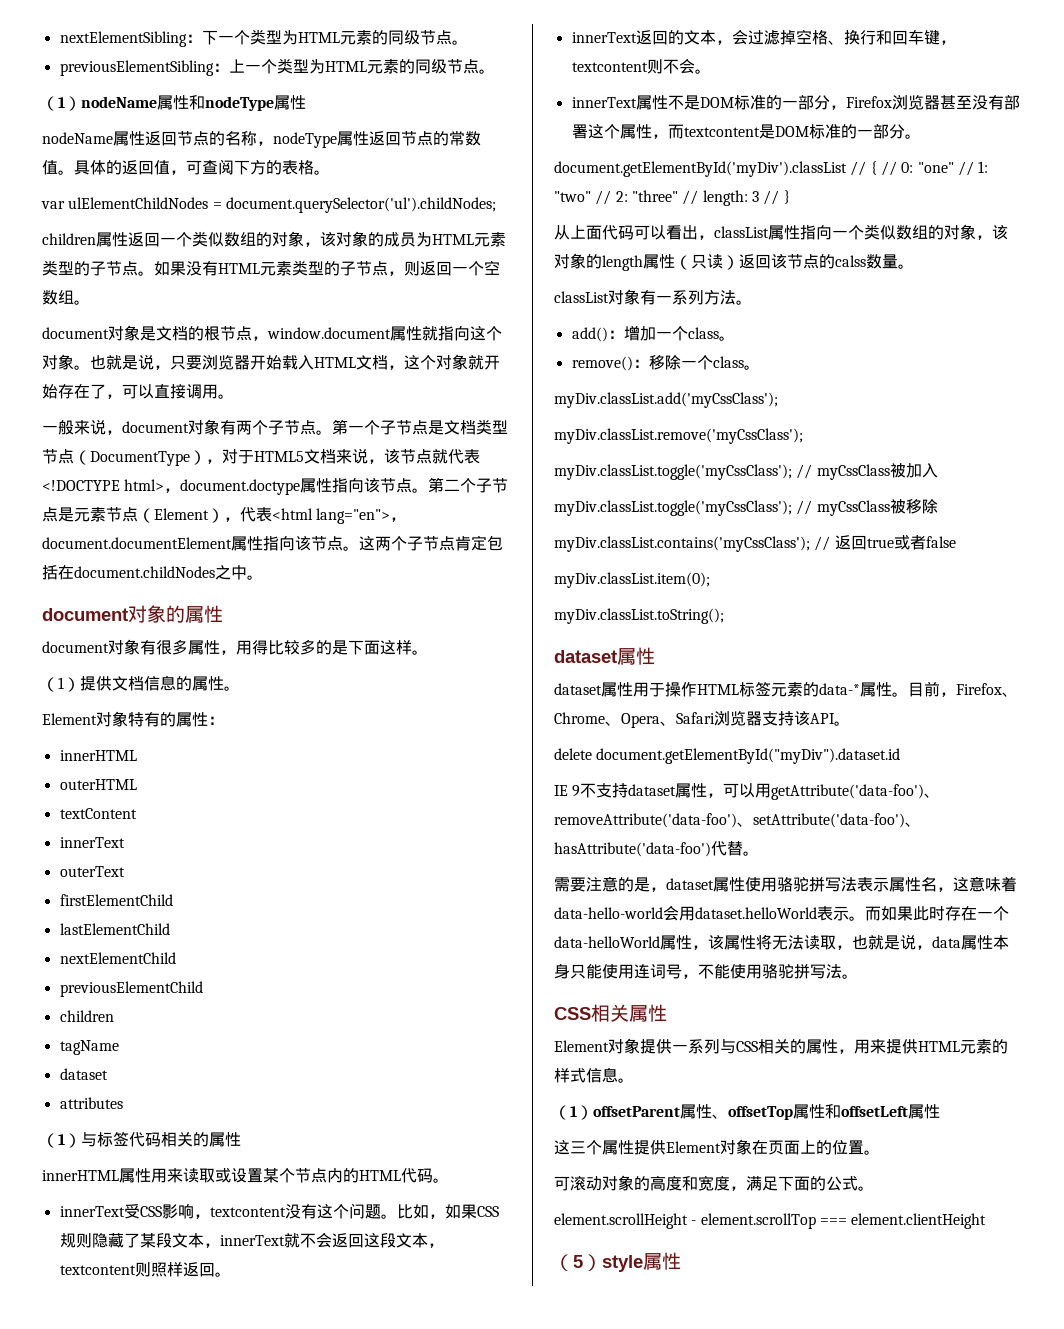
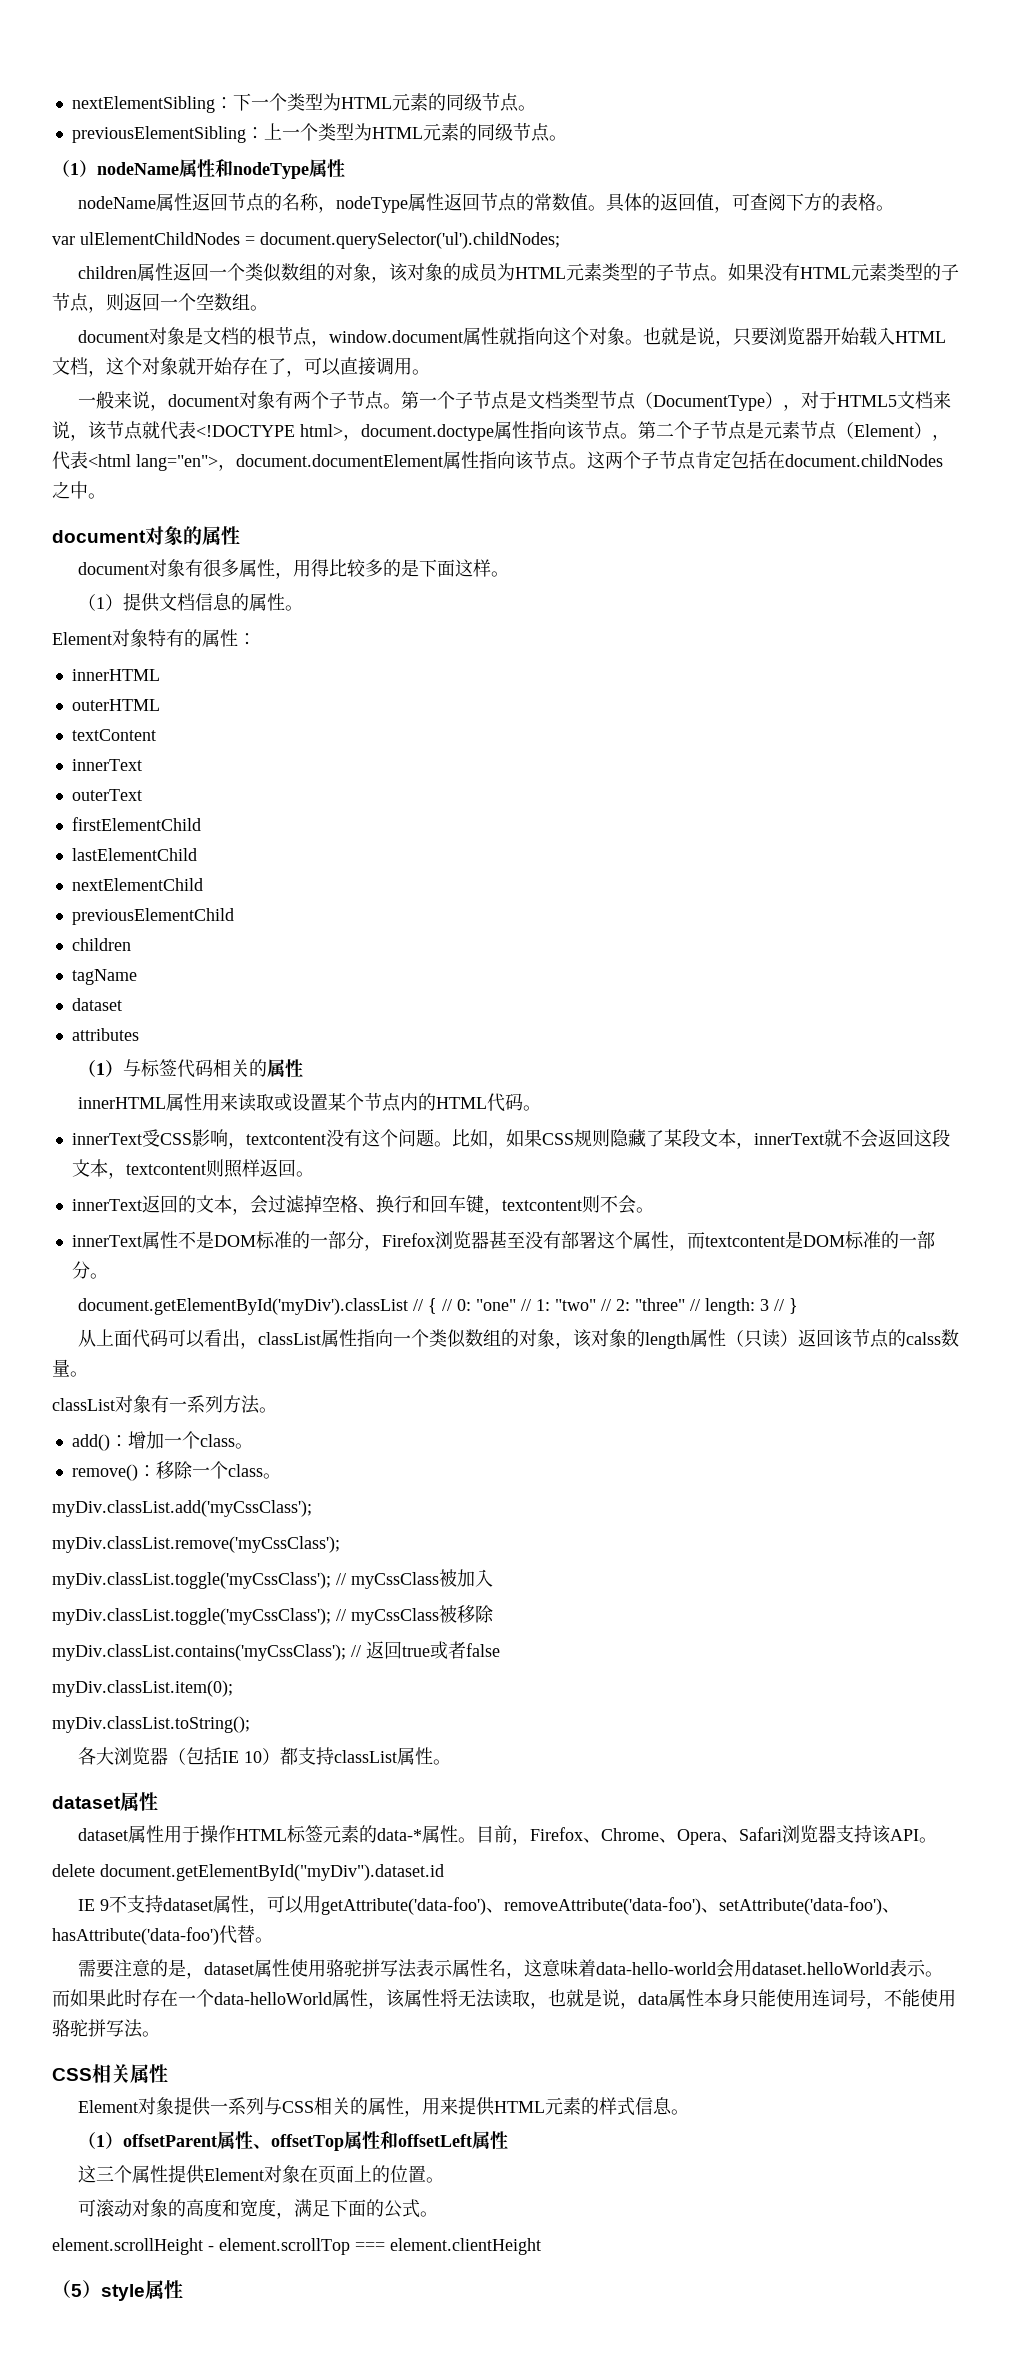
(724, 616) none -> [78,1747,452,1765] // 各大浏览器（包括IE 10）都支持classList属性。

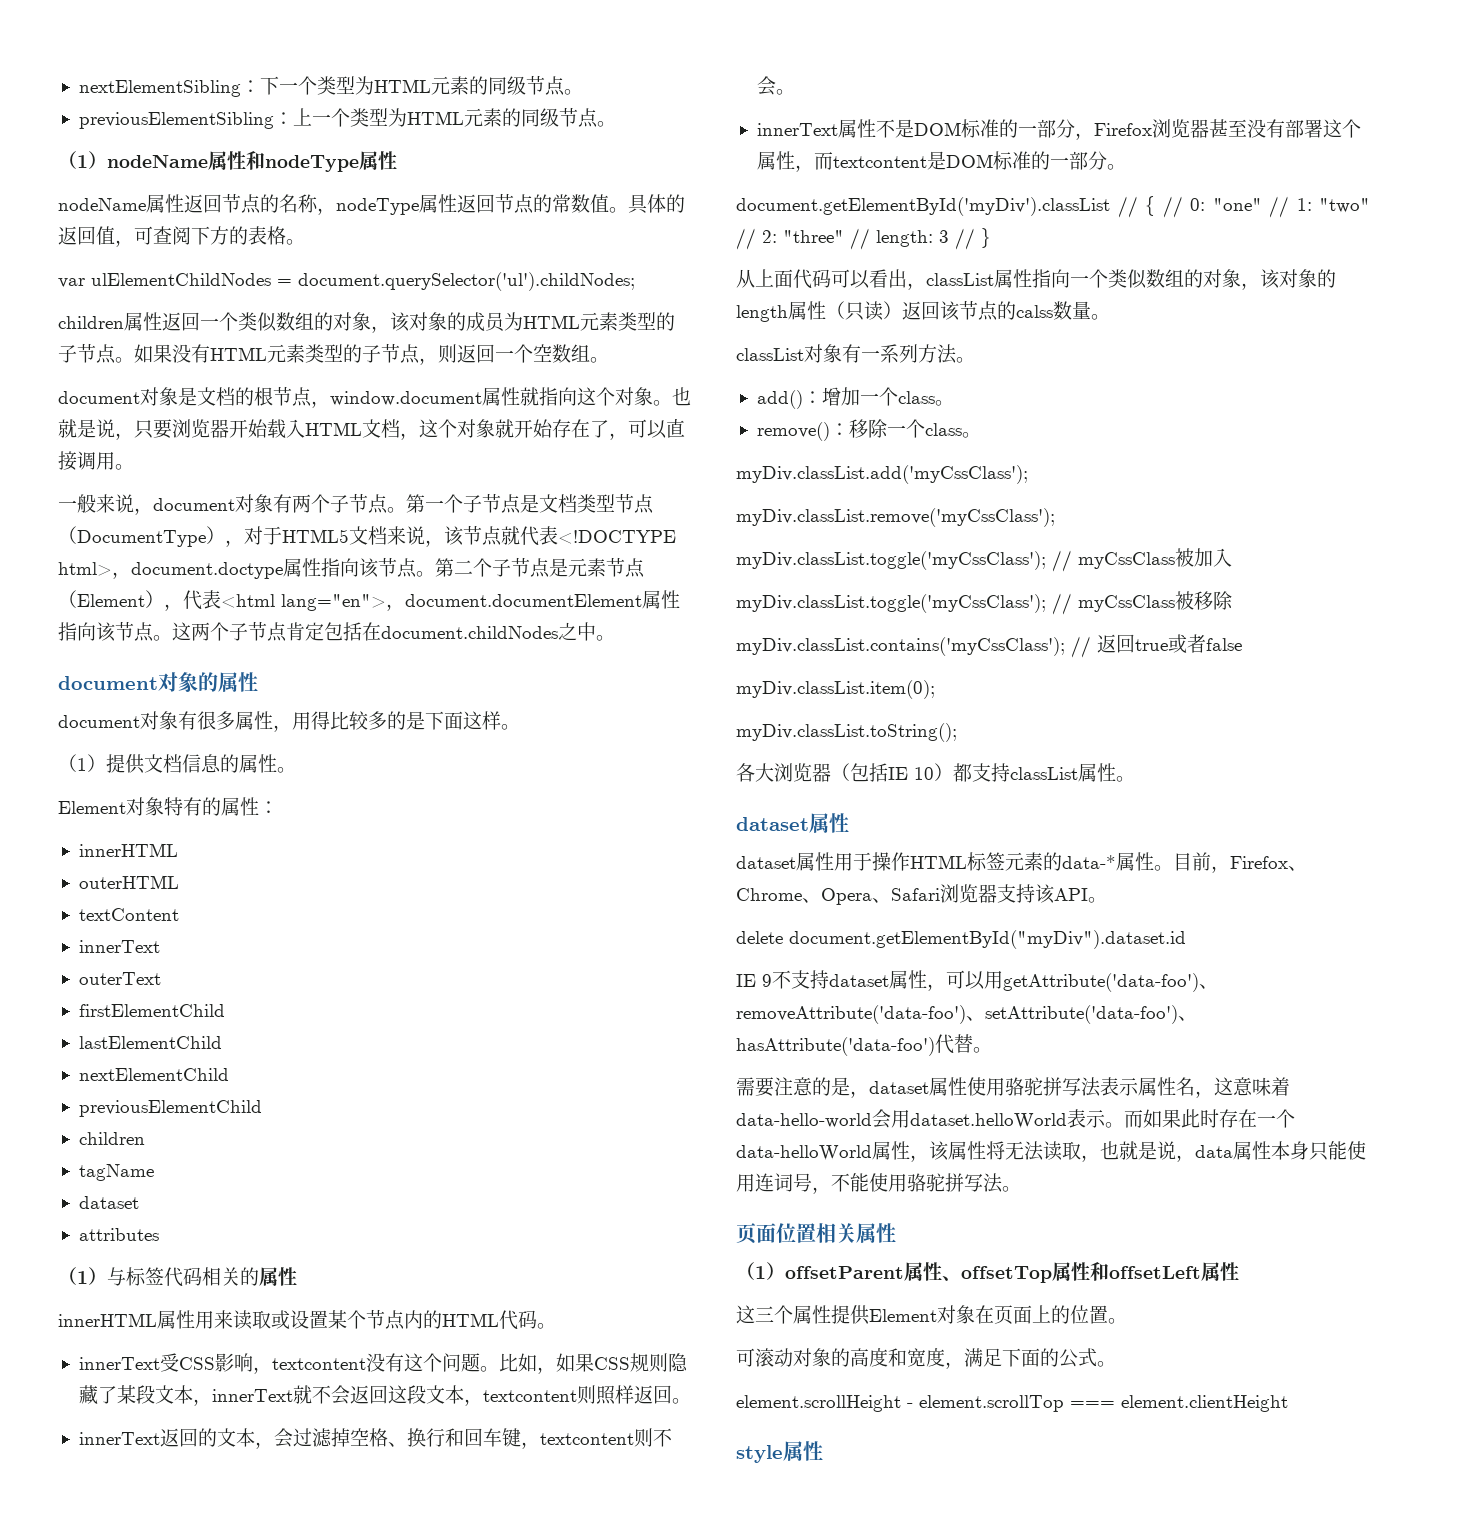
[52,2068,92,2081] CSS -> [736,1223,816,1244] 页面位置
[78,2097,690,2117] // Element对象提供一系列与CSS相关的属性，用来提供HTML元素的样式信息。 -> (896, 1233) none
[52,2280,101,2298] （5） -> (1288, 1403) none

